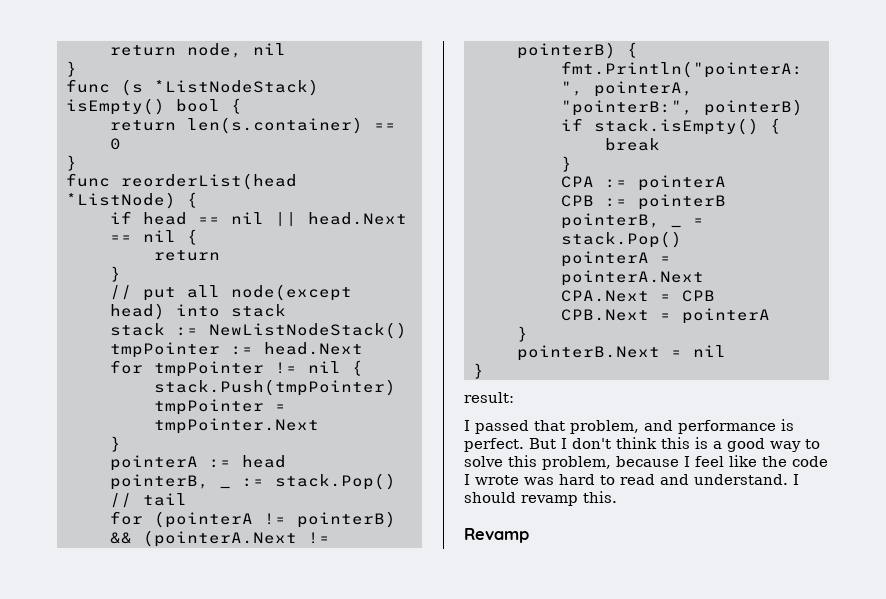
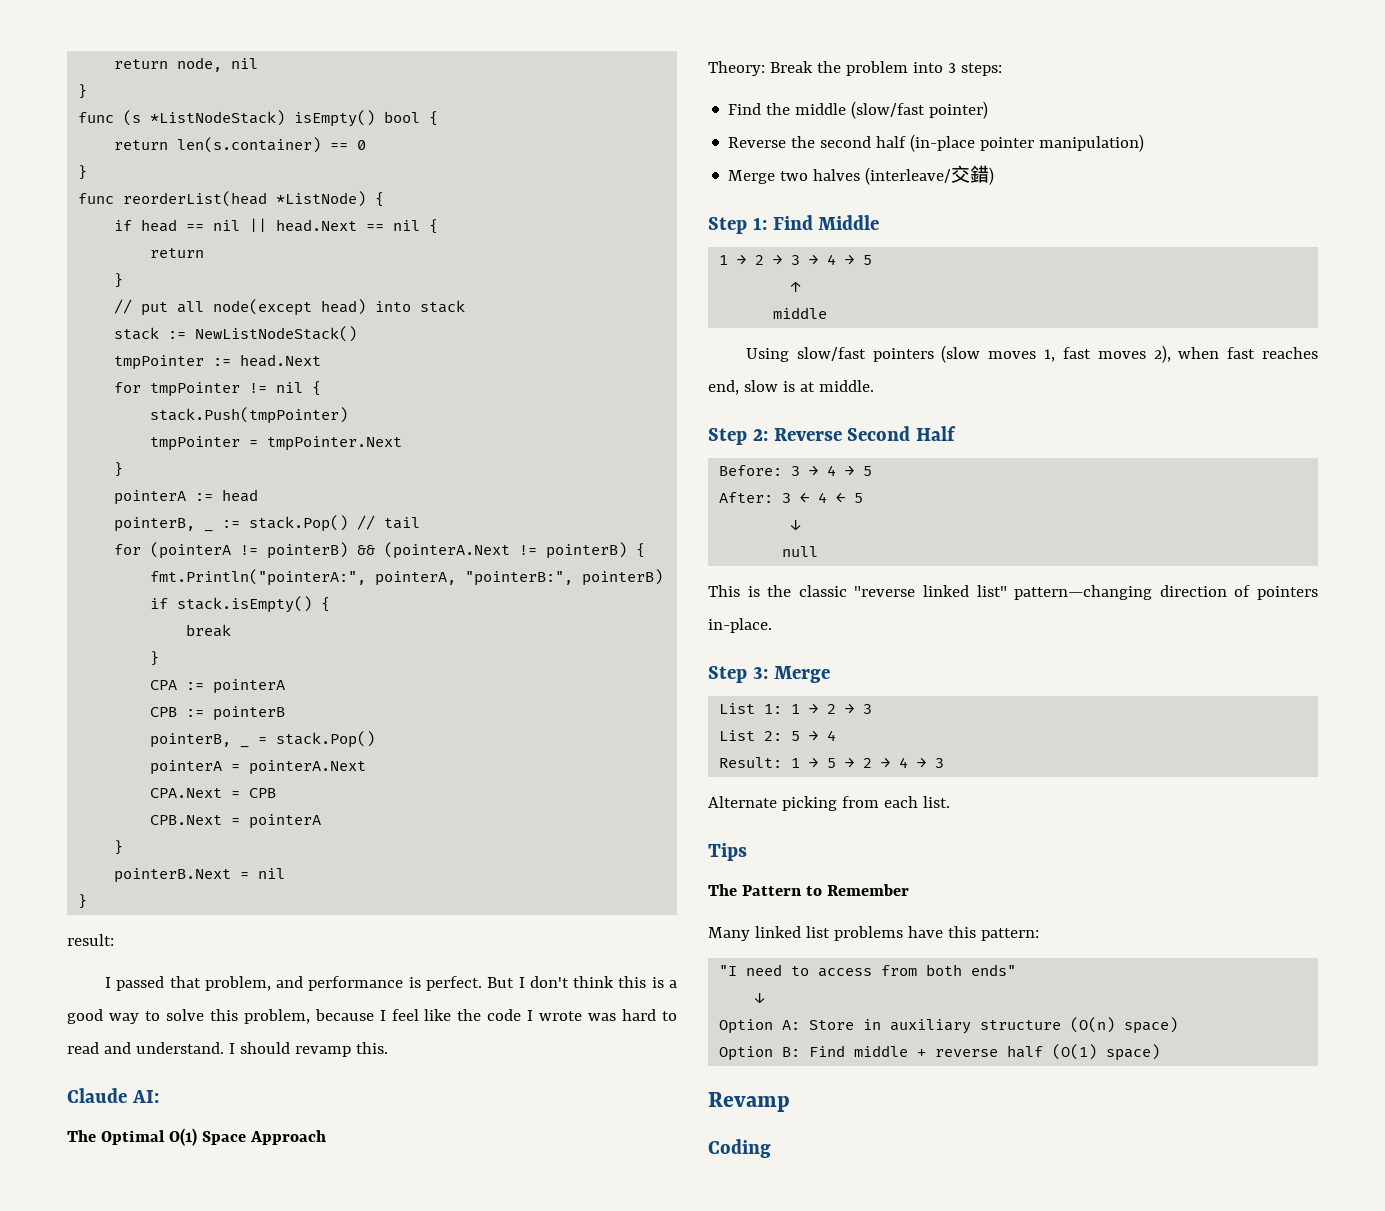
(617, 497) none -> [67,1088,159,1103] [67,1128,326,1146] [708,61,1002,76] [728,101,989,119] [728,134,1145,152] [728,165,995,185] [708,215,880,234] [719,254,873,265] [790,281,802,292] [773,307,828,319] [745,345,1318,363] [708,380,874,395] [708,426,957,445] [719,465,873,476] [719,492,864,503] [790,520,802,531] [782,546,819,557] [708,585,1318,600] [708,618,772,633] [708,666,830,683] [719,703,873,714] [719,730,837,741] [719,757,945,768] [708,796,950,811] [708,843,747,861] [708,884,909,896] [708,926,1039,941] [719,964,1017,977] [754,993,766,1004] [719,1017,1179,1034] [719,1044,1161,1061] // Claude AI: // The Optimal O(1) Space Approach // Theory: Break the problem into 3 steps: // Find the middle (slow/fast pointer) // Reverse the second half (in-place pointer manipulation) // Merge two halves (interleave/交錯) // Step 1: Find Middle // 1 → 2 → 3 → 4 → 5 // ↑ // middle // Using slow/fast pointers (slow moves 1, fast moves 2), when fast reaches end, slow is at middle. // Step 2: Reverse Second Half // Before: 3 → 4 → 5 // After: 3 ← 4 ← 5 // ↓ // null // This is the classic "reverse linked list" pattern—changing direction of pointers in-place. // Step 3: Merge // List 1: 1 → 2 → 3 // List 2: 5 → 4 // Result: 1 → 5 → 2 → 4 → 3 // Alternate picking from each list. // Tips // The Pattern to Remember // Many linked list problems have this pattern: // "I need to access from both ends" // ↓ // Option A: Store in auxiliary structure (O(n) space) // Option B: Find middle + reverse half (O(1) space)
(529, 535) none -> [708,1139,771,1158] // Coding

